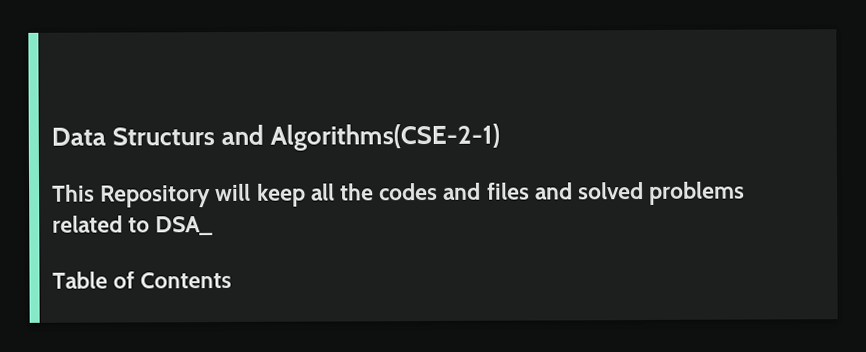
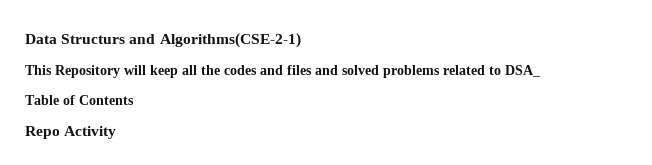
(233, 280) none -> [25,126,117,139] // Repo Activity

